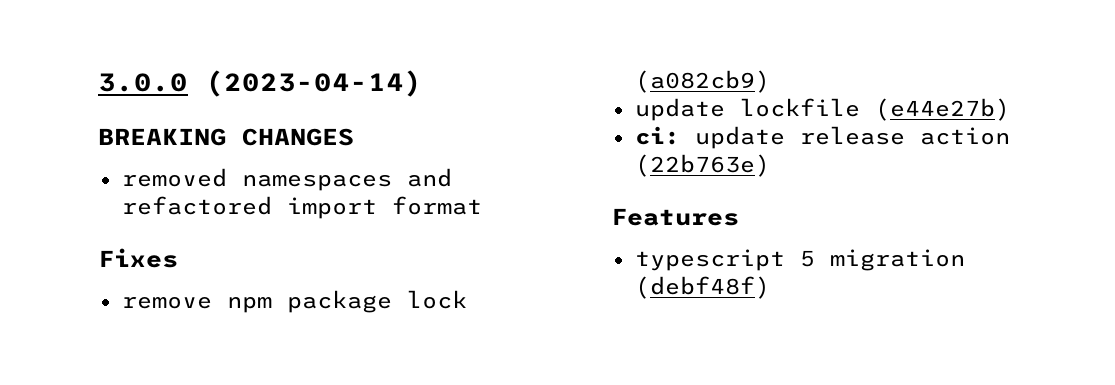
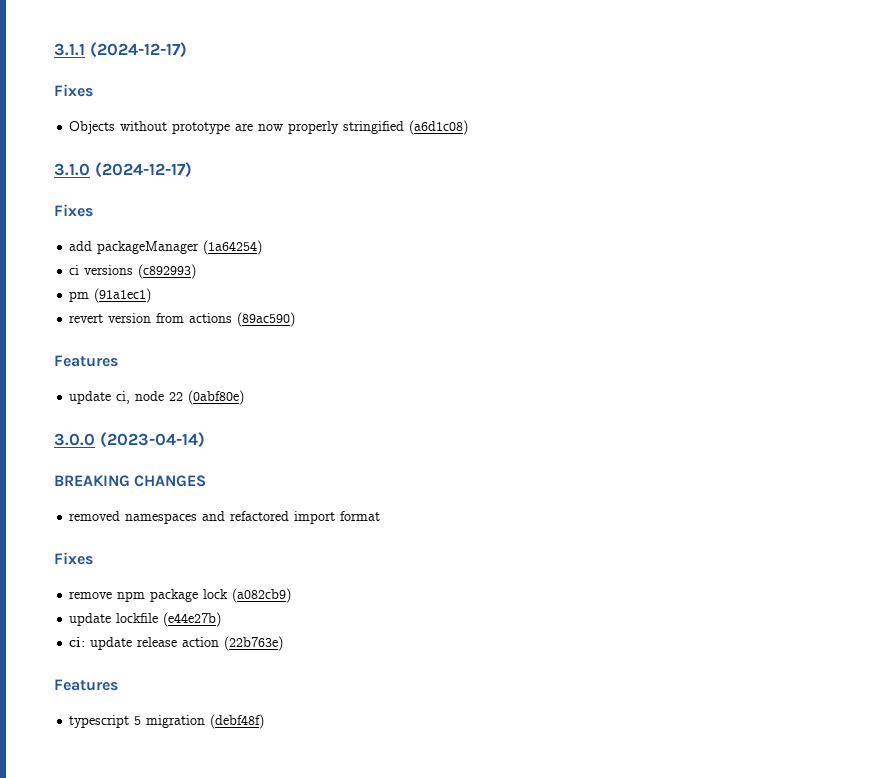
(98, 82) none -> [54,42,187,58] [54,84,93,97] [69,120,469,135] [54,162,192,178] [54,204,93,217] [69,240,263,255] [69,264,197,279] [69,288,152,303] [69,312,296,327] [54,355,118,367] [69,390,245,405] 3.1.1 (2024-12-17) // Fixes // Objects without prototype are now properly stringified (a6d1c08) // 3.1.0 (2024-12-17) // Fixes // add packageManager (1a64254) // ci versions (c892993) // pm (91a1ec1) // revert version from actions (89ac590) // Features // update ci, node 22 (0abf80e) //

